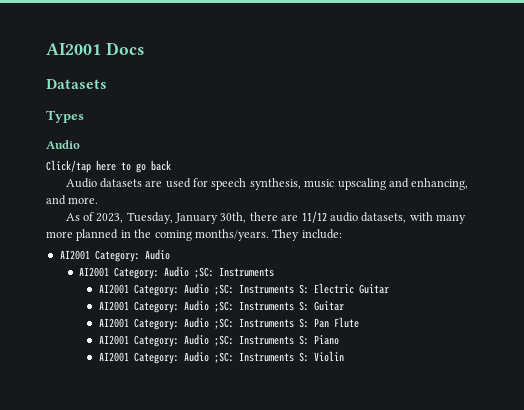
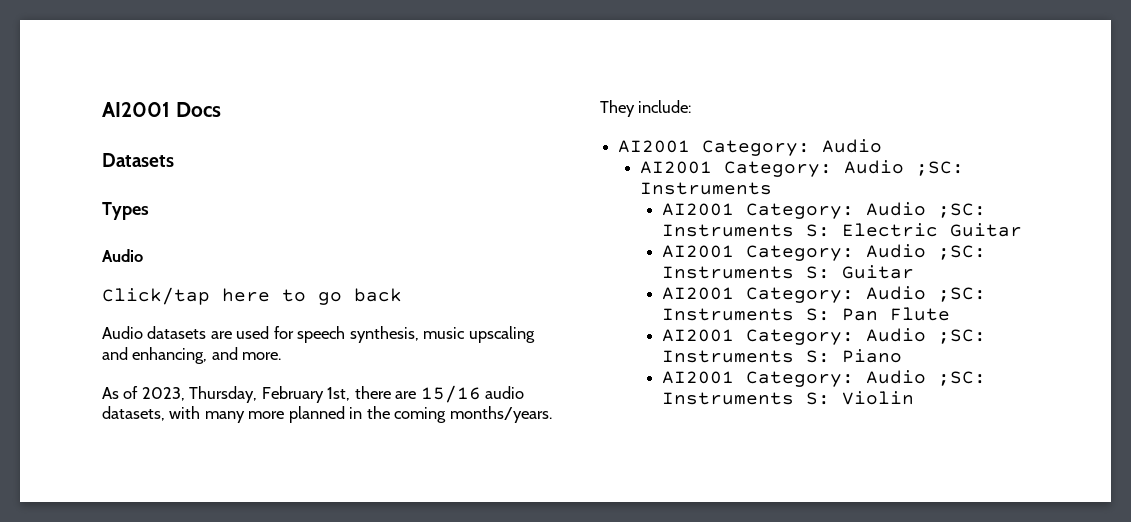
[126,212,247,224] Tuesday, January 30th, -> [189,386,351,403] Thursday, February 1st,
[301,211,327,223] 11/12 -> [420,385,481,403] 15/16

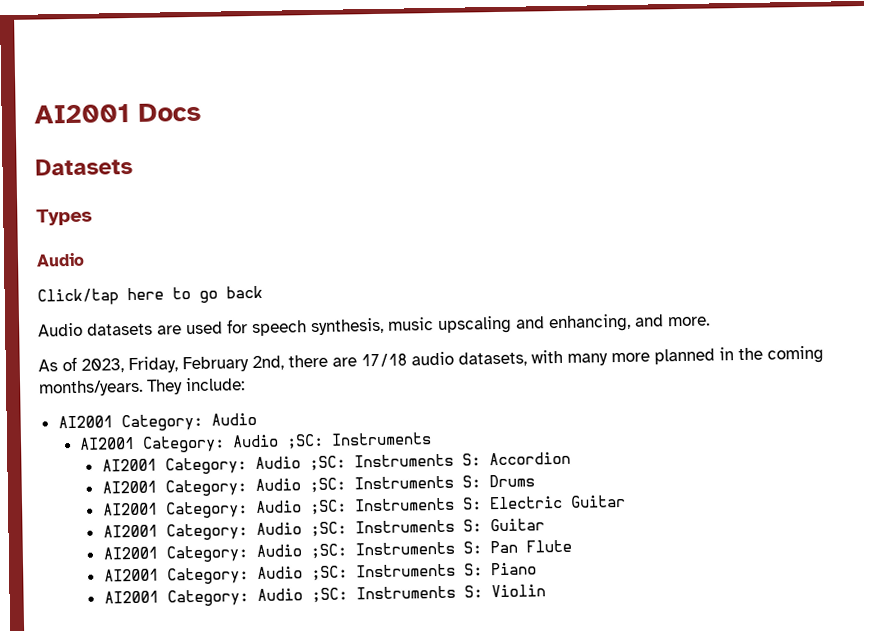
[189,386,351,403] Thursday, February 1st, -> [128,355,284,374] Friday, February 2nd,
[420,385,481,403] 15/16 -> [361,353,407,368] 17/18
(772, 188) none -> [101,451,571,475] [101,474,535,497] // AI2001 Category: Audio ;SC: Instruments S: Accordion // AI2001 Category: Audio ;SC: Instruments S: Drums

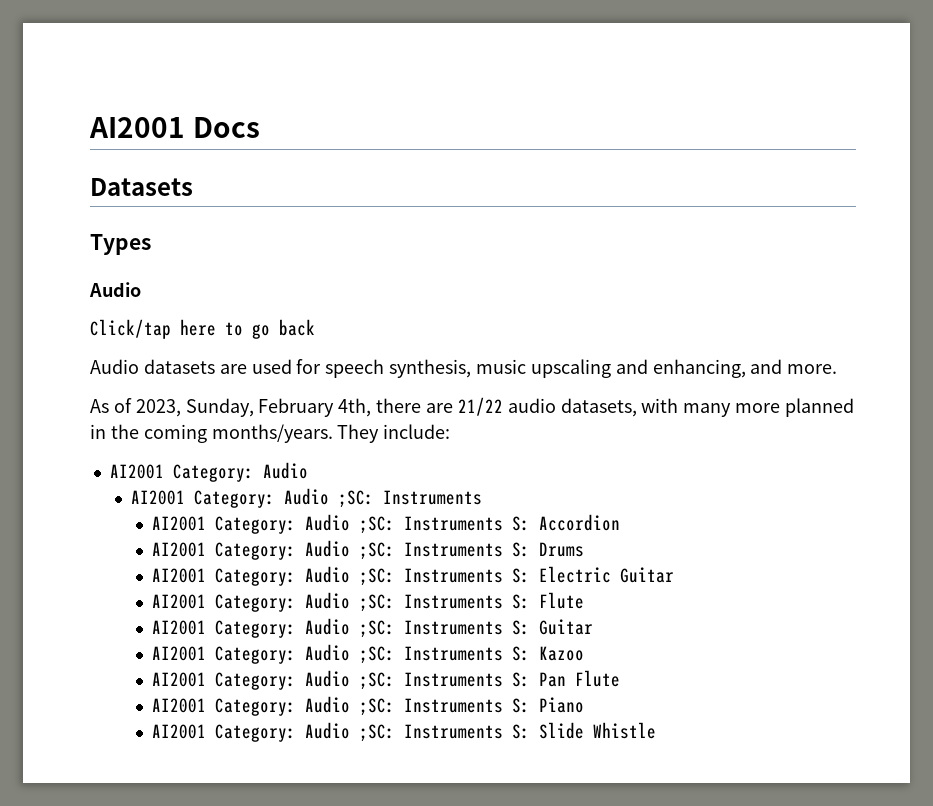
[128,355,284,374] Friday, February 2nd, -> [185,398,372,417] Sunday, February 4th,
[361,353,407,368] 17/18 -> [457,397,503,416] 21/22
(626, 501) none -> [152,592,585,612] // AI2001 Category: Audio ;SC: Instruments S: Flute
(545, 525) none -> [152,644,585,664] // AI2001 Category: Audio ;SC: Instruments S: Kazoo
[490,584,546,598] Violin -> [539,722,657,739] Slide Whistle

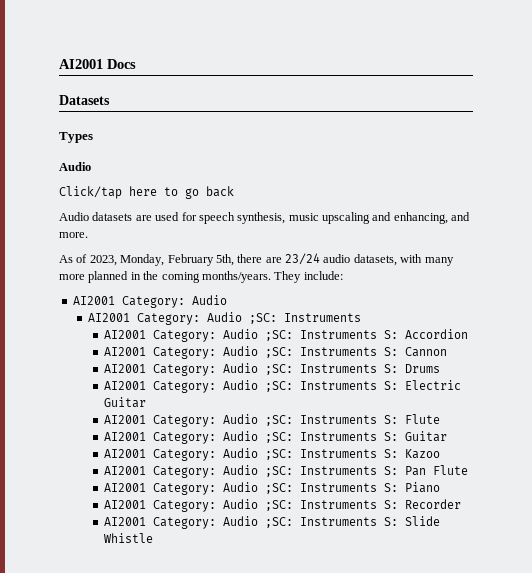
[185,398,372,417] Sunday, February 4th, -> [120,254,234,266] Monday, February 5th,
[457,397,503,416] 21/22 -> [285,253,320,265] 23/24
(621, 522) none -> [103,346,447,359] // AI2001 Category: Audio ;SC: Instruments S: Cannon
(585, 705) none -> [103,499,461,512] // AI2001 Category: Audio ;SC: Instruments S: Recorder

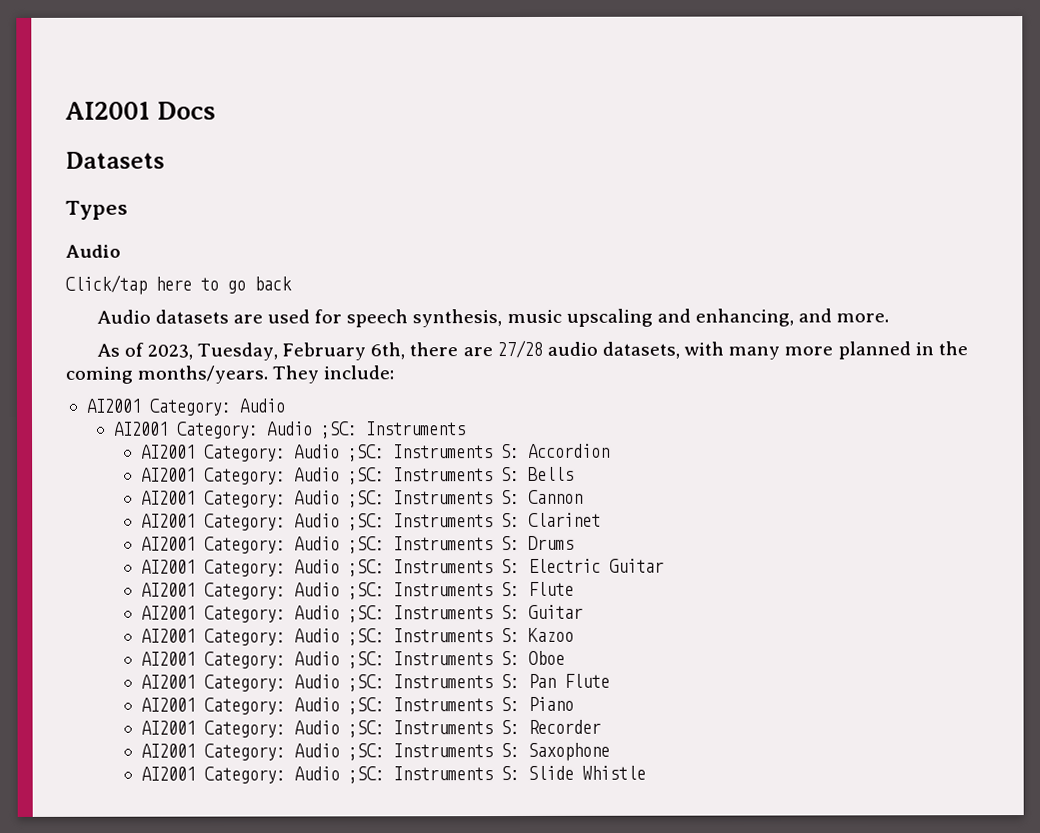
[120,254,234,266] Monday, February 5th, -> [197,342,406,361] Tuesday, February 6th,
[285,253,320,265] 23/24 -> [496,339,543,359] 27/28
(468, 334) none -> [141,466,575,485] // AI2001 Category: Audio ;SC: Instruments S: Bells
(447, 352) none -> [141,512,602,531] // AI2001 Category: Audio ;SC: Instruments S: Clarinet
(440, 454) none -> [141,650,566,669] // AI2001 Category: Audio ;SC: Instruments S: Oboe
(461, 504) none -> [141,742,611,761] // AI2001 Category: Audio ;SC: Instruments S: Saxophone

